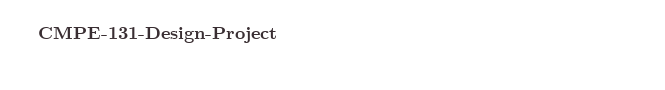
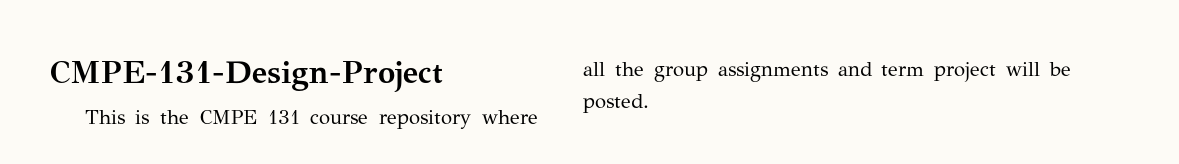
(277, 34) none -> [84,110,538,129] [583,62,1071,82] [583,94,649,113] // This is the CMPE 131 course repository where all the group assignments and term project will be posted.

